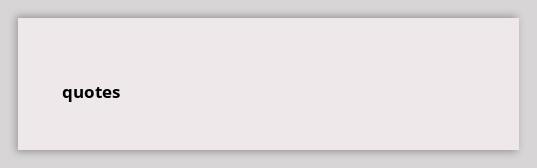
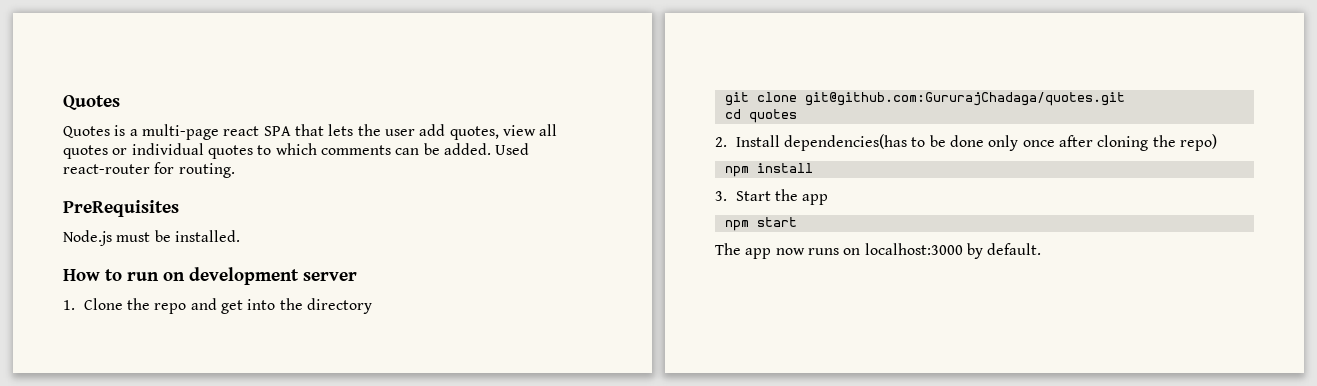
[62,87,120,102] quotes -> [63,95,120,110] [63,124,558,140] [63,143,530,159] [63,162,235,178] [63,200,179,217] [63,230,240,246] [63,267,357,285] [63,298,372,314] [724,92,1125,106] [724,109,797,123] [715,134,1217,151] [724,163,813,177] [715,189,829,205] [724,217,797,231] [715,243,1042,259] Quotes // Quotes is a multi-page react SPA that lets the user add quotes, view all quotes or individual quotes to which comments can be added. Used react-router for routing. // PreRequisites // Node.js must be installed. // How to run on development server // 1. Clone the repo and get into the directory // git clone git@github.com:GururajChadaga/quotes.git // cd quotes // 2. Install dependencies(has to be done only once after cloning the repo) // npm install // 3. Start the app // npm start // The app now runs on localhost:3000 by default.

